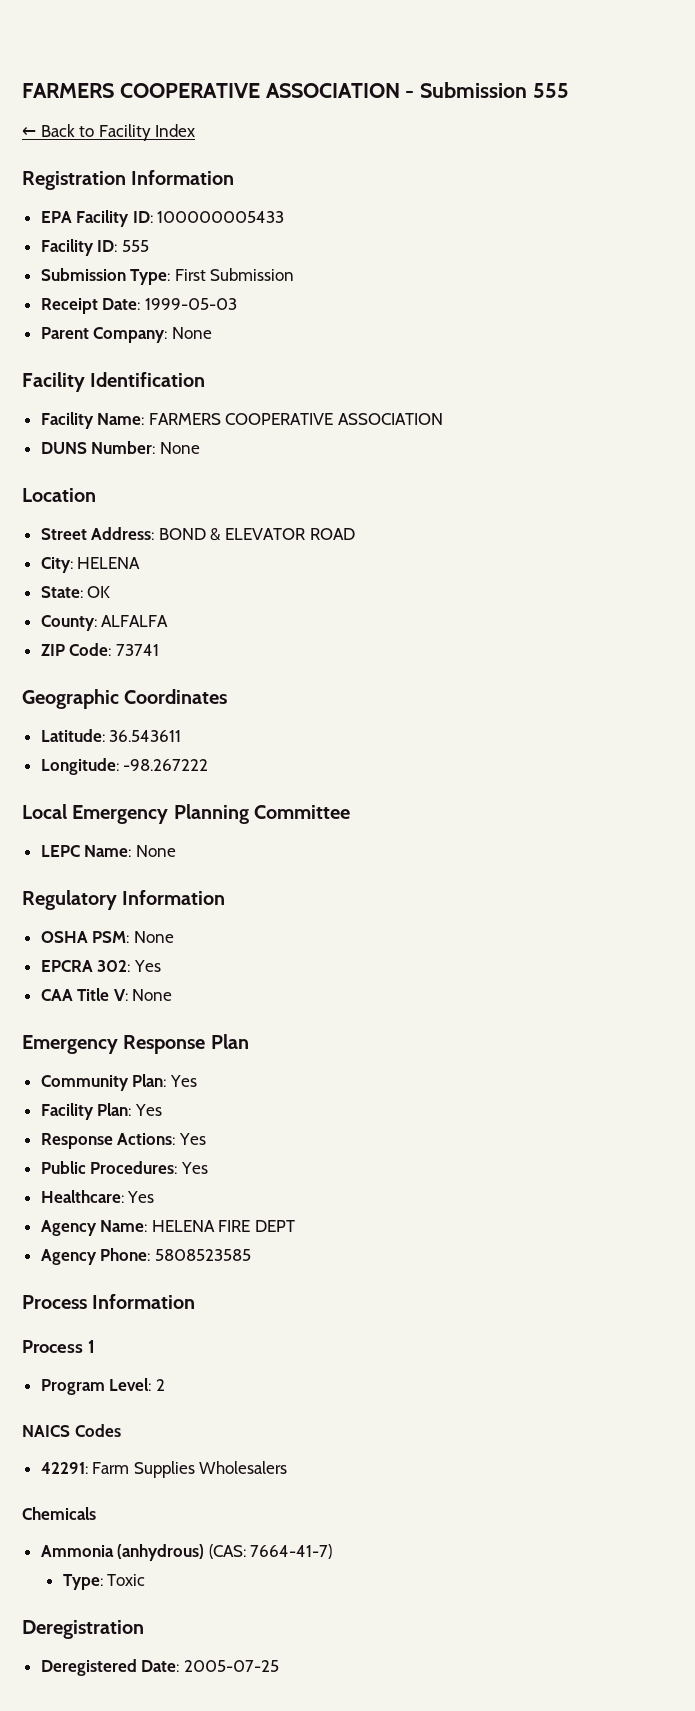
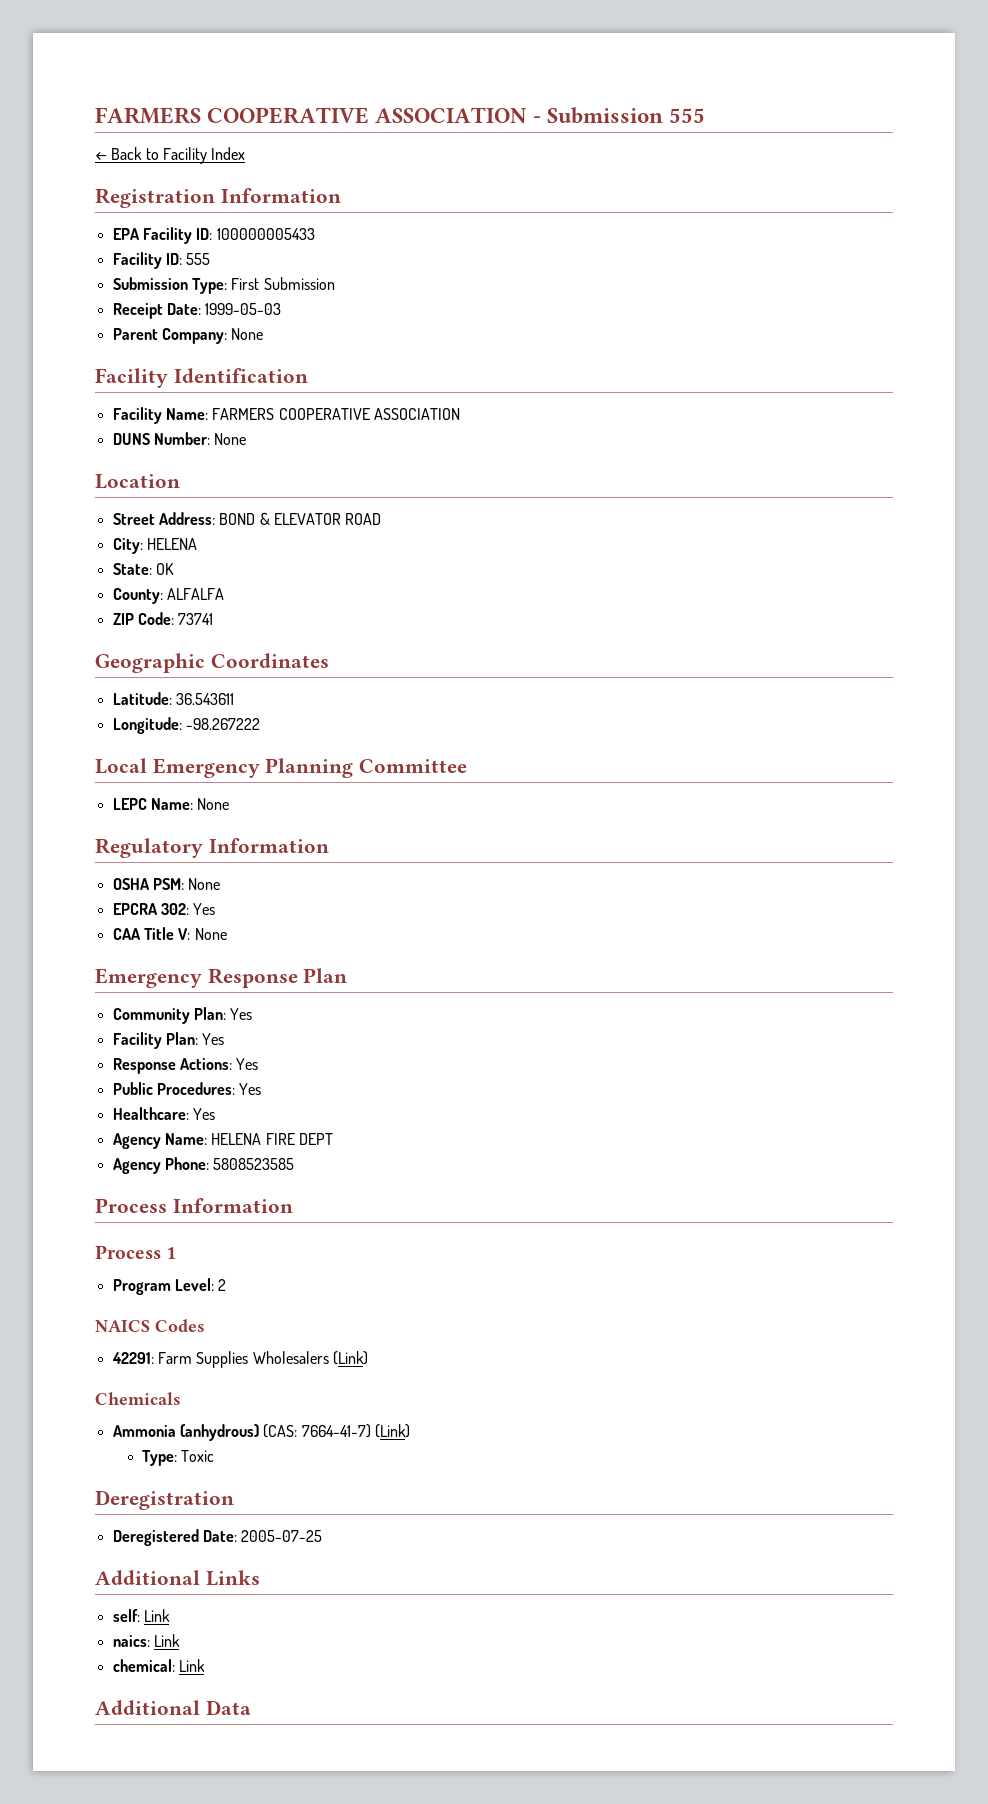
(288, 1467) none -> [332,1351,368,1365] (Link)
(333, 1551) none -> [374,1424,410,1438] (Link)
(279, 1666) none -> [95,1570,260,1586] [112,1609,170,1622] [112,1634,180,1647] [112,1659,205,1672] [95,1700,251,1715] // Additional Links // self: Link // naics: Link // chemical: Link // Additional Data

